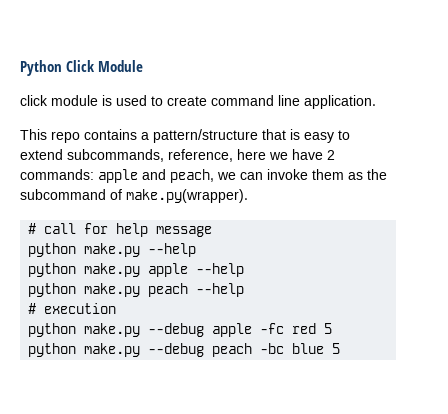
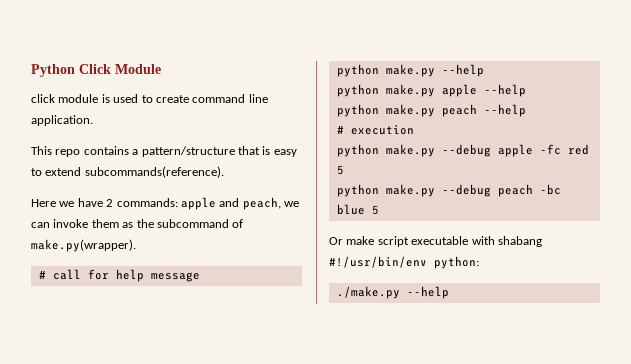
[67,149,266,162] subcommands, reference, here -> [84,166,224,178] [31,199,56,207] subcommands(reference). // Here
(341, 348) none -> [329,236,542,247] [329,256,479,269] [336,286,449,299] // Or make script executable with shabang #!/usr/bin/env python: // ./make.py --help

